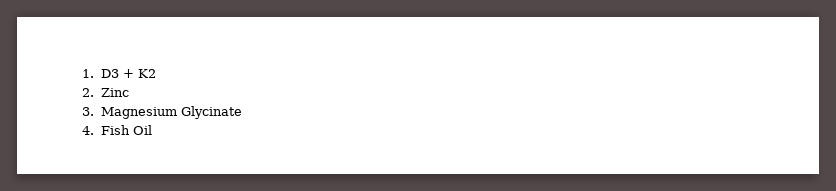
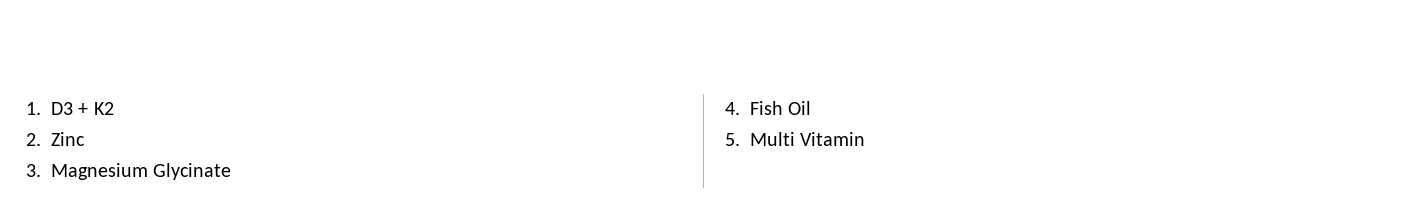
(152, 130) none -> [725,132,866,146] // 5. Multi Vitamin

